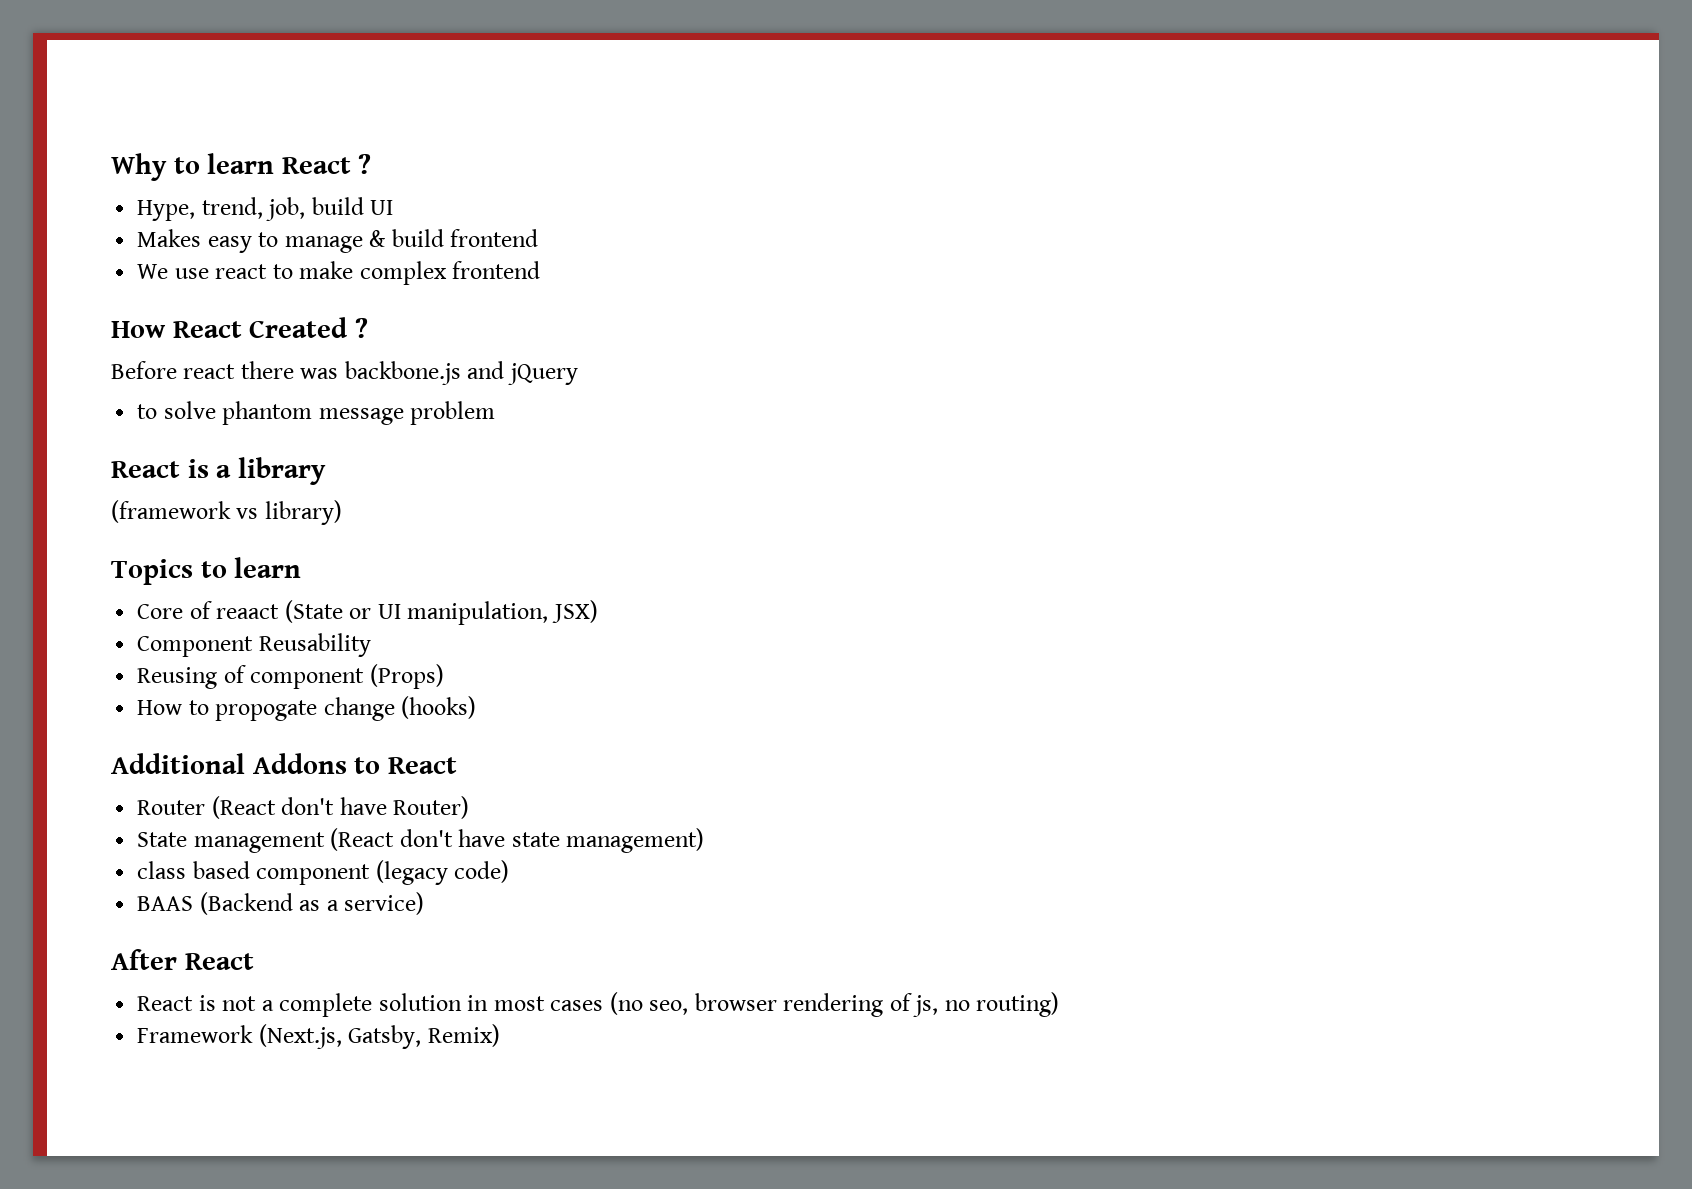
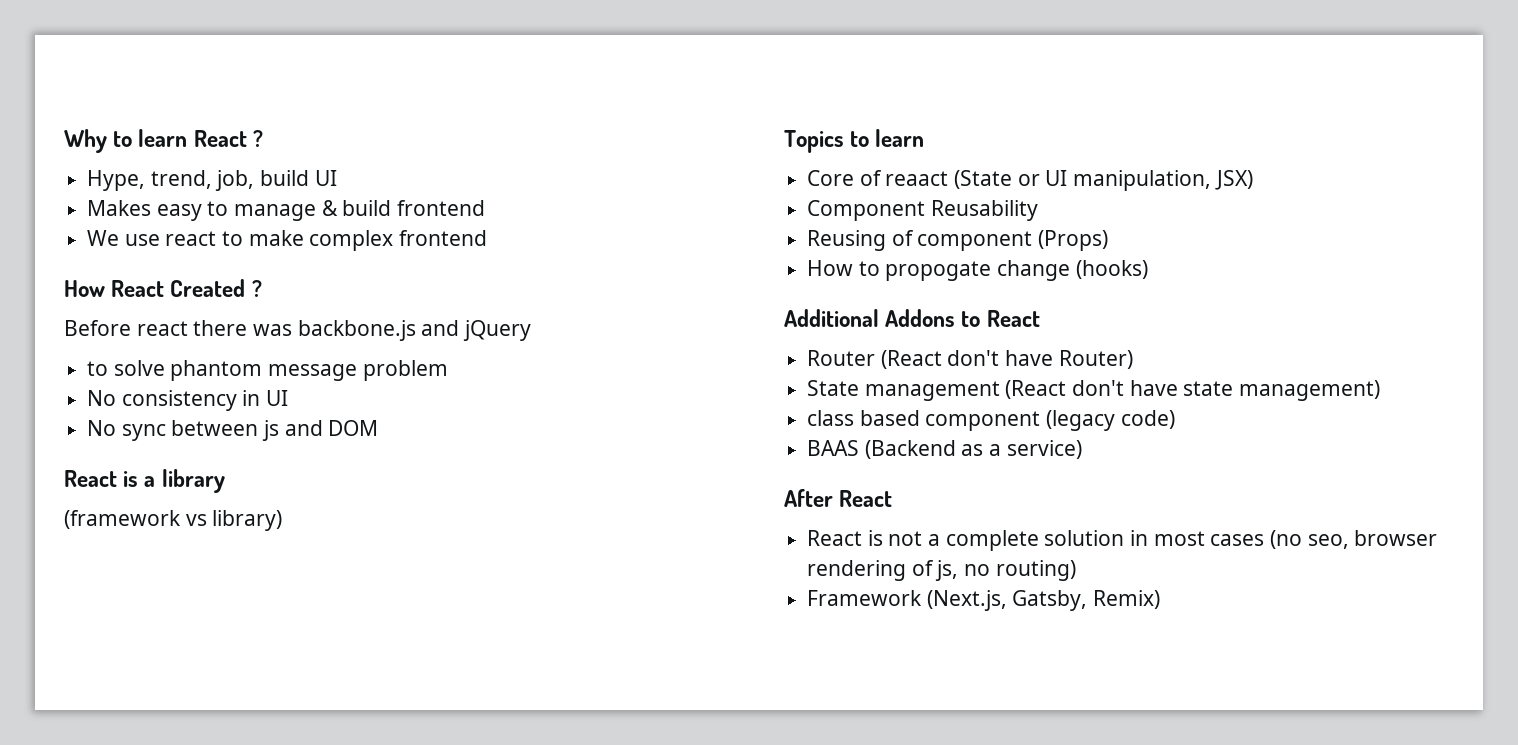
(496, 413) none -> [87,390,289,411] [87,420,379,441] // No consistency in UI // No sync between js and DOM

